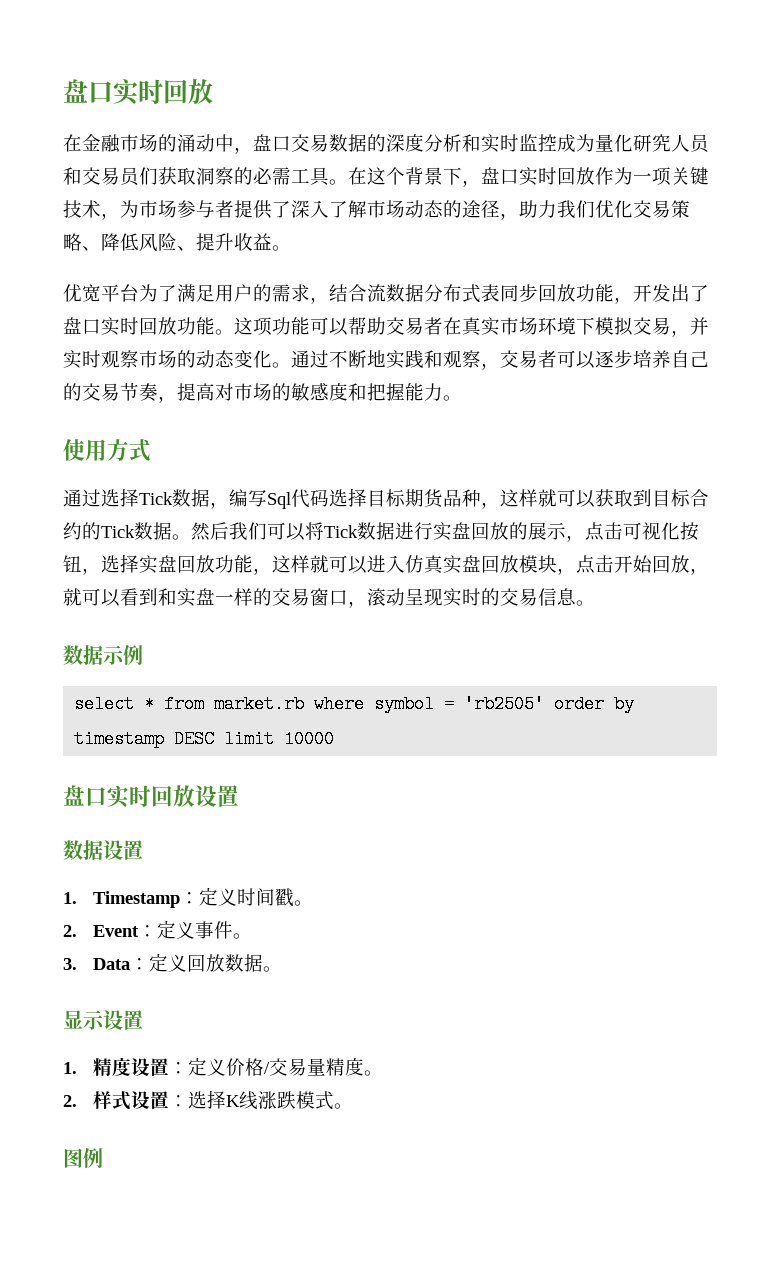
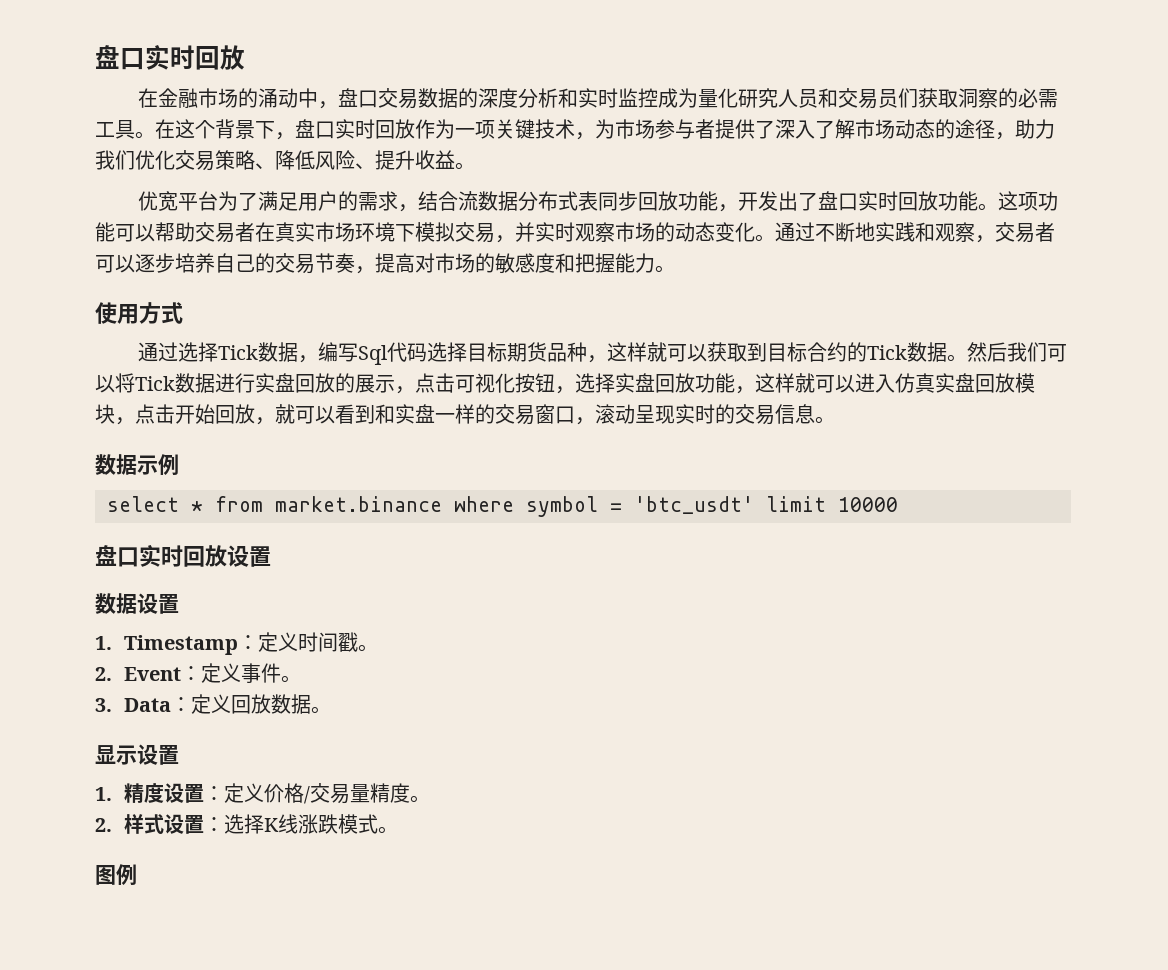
[214,695,305,713] market.rb -> [275,496,442,512] market.binance
[464,695,635,713] [74,730,215,748] 'rb2505' order by timestamp DESC -> [634,496,754,514] 'btc_usdt'

